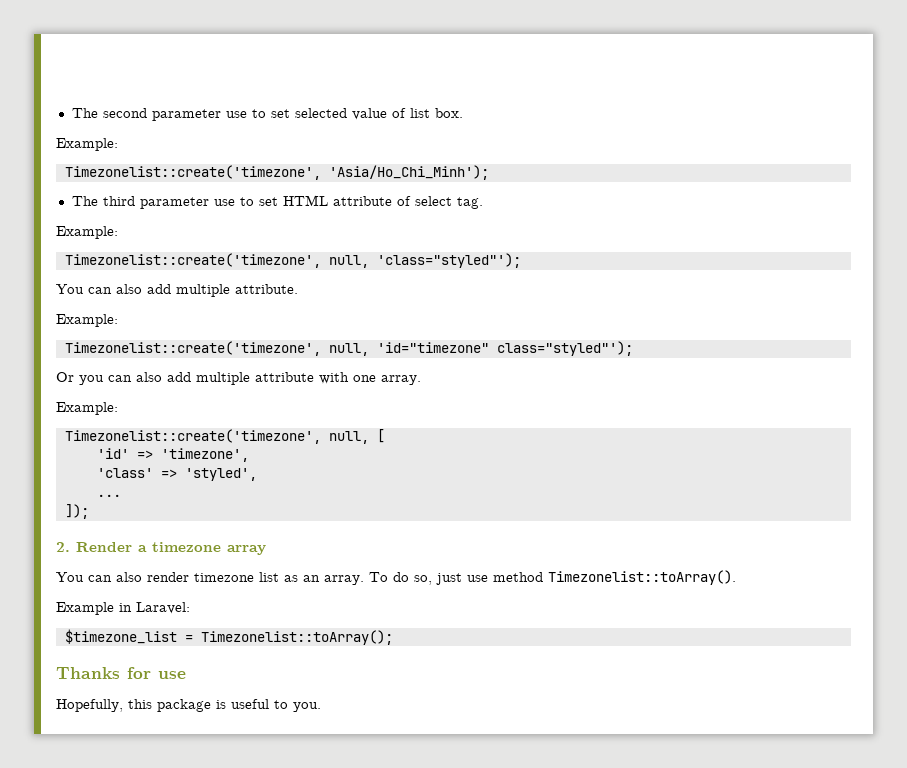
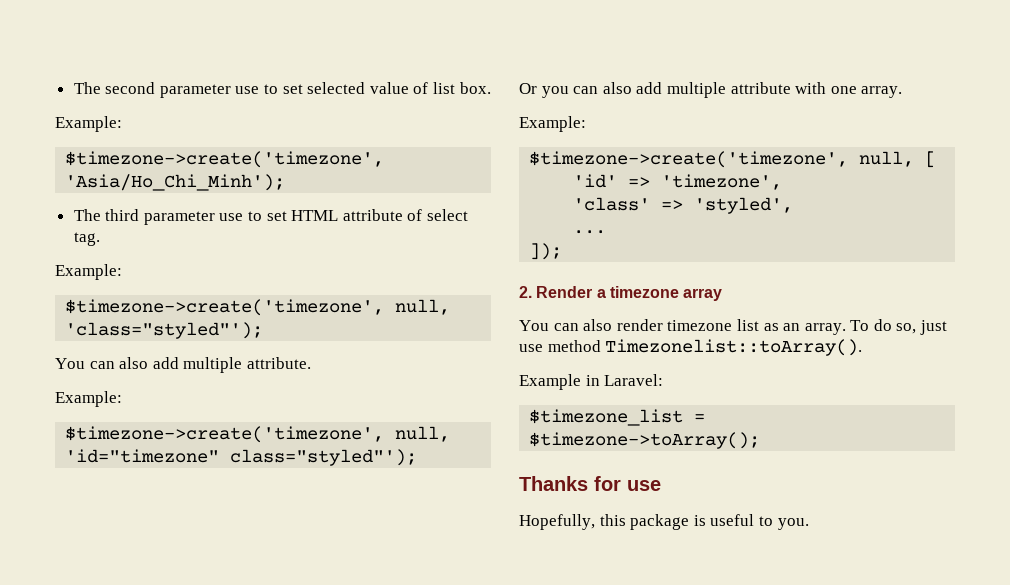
[64,165,321,180] Timezonelist::create('timezone', -> [65,151,385,168] $timezone->create('timezone',
[64,253,321,268] Timezonelist::create('timezone', -> [65,299,385,316] $timezone->create('timezone',
[64,341,321,356] Timezonelist::create('timezone', -> [65,426,385,443] $timezone->create('timezone',
[64,429,321,444] Timezonelist::create('timezone', -> [529,151,849,168] $timezone->create('timezone',
[200,630,393,645] Timezonelist::toArray(); -> [529,432,761,449] $timezone->toArray();

